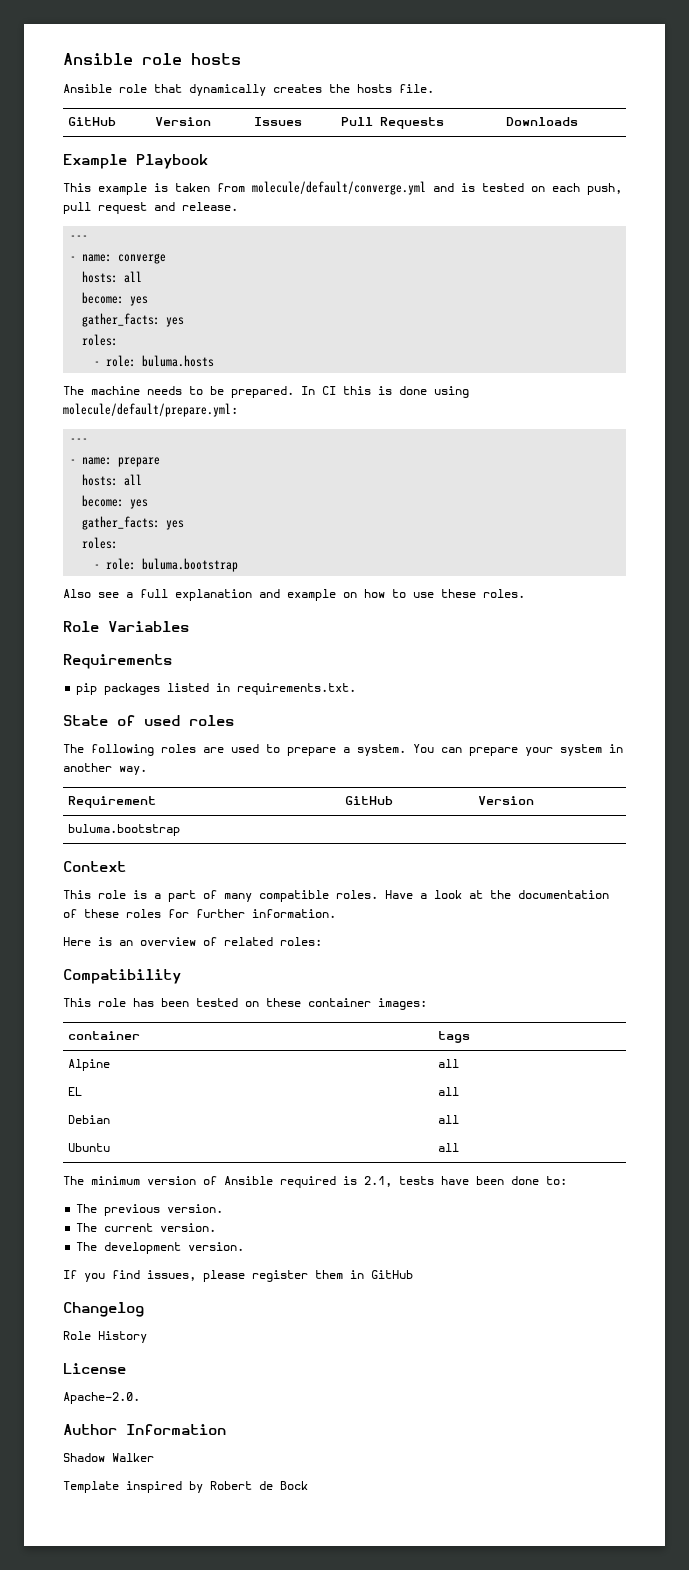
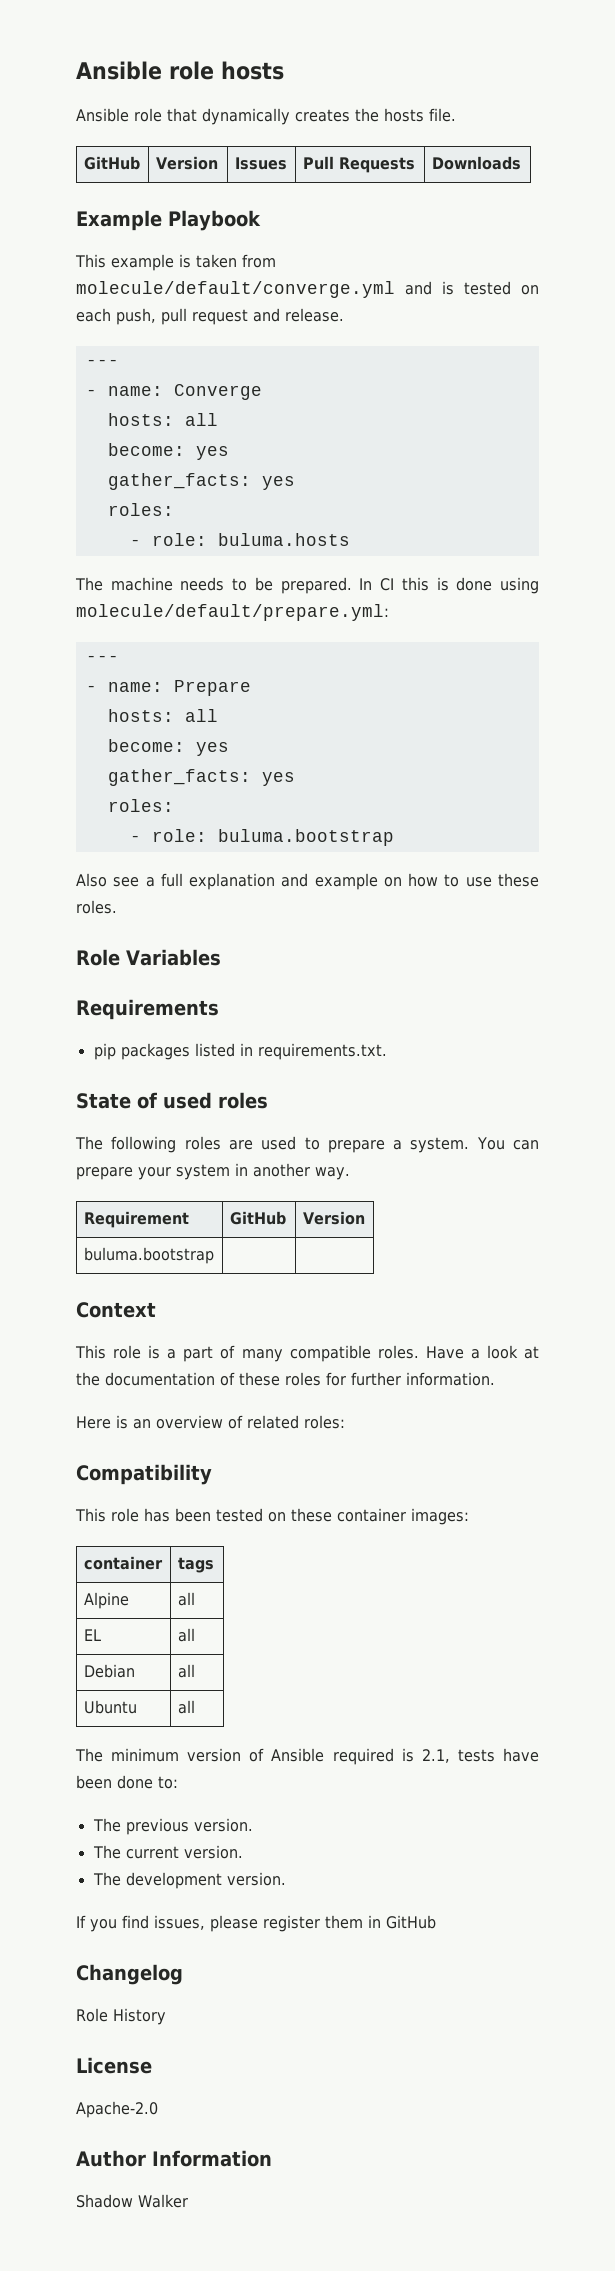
[118,253,167,264] converge -> [173,384,262,400] Converge
[118,457,161,467] prepare -> [173,680,251,696] Prepare
[63,1392,140,1404] Apache-2.0. -> [76,2101,158,2118] Apache-2.0
[63,1481,308,1493] // Template inspired by Robert de Bock -> (188, 2201) none

